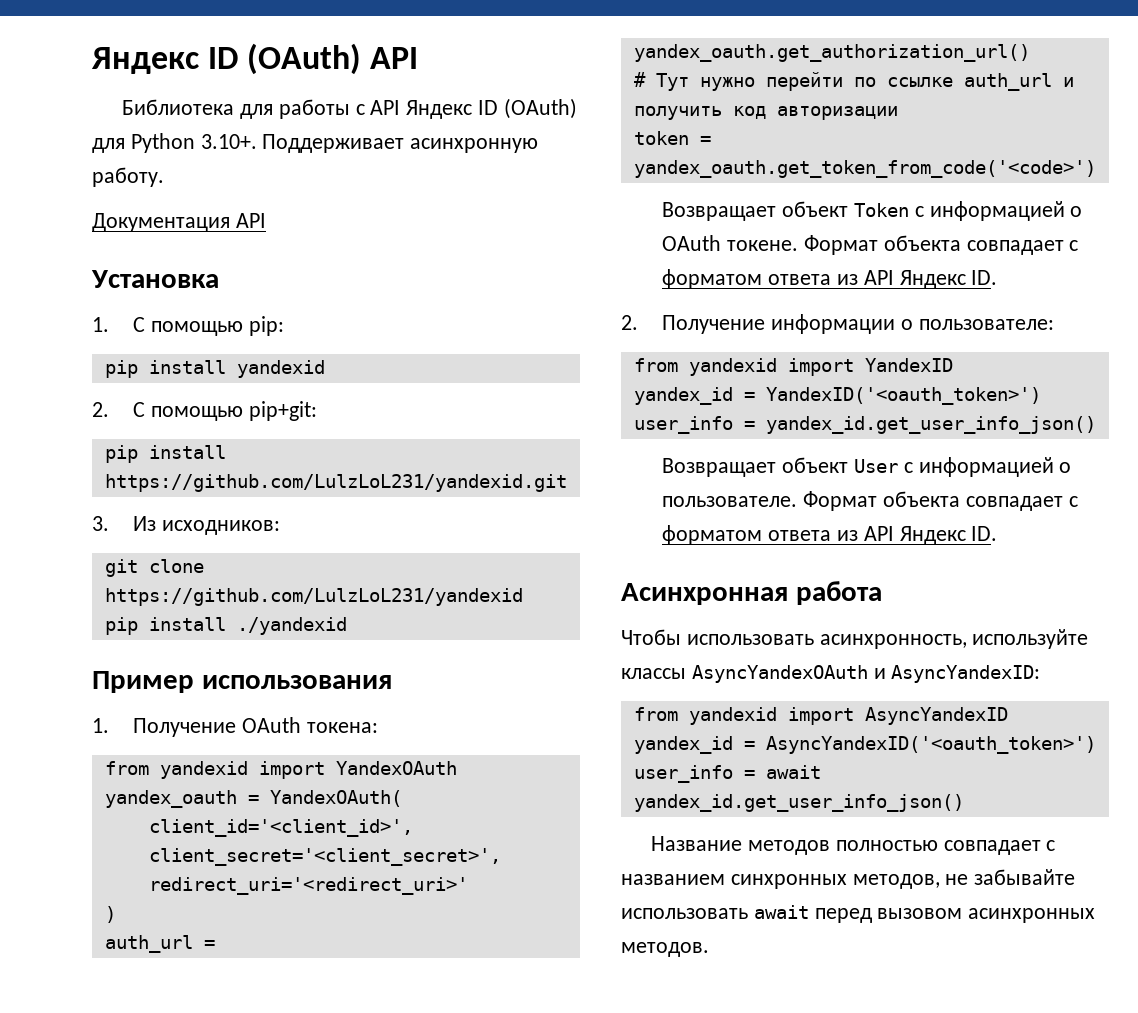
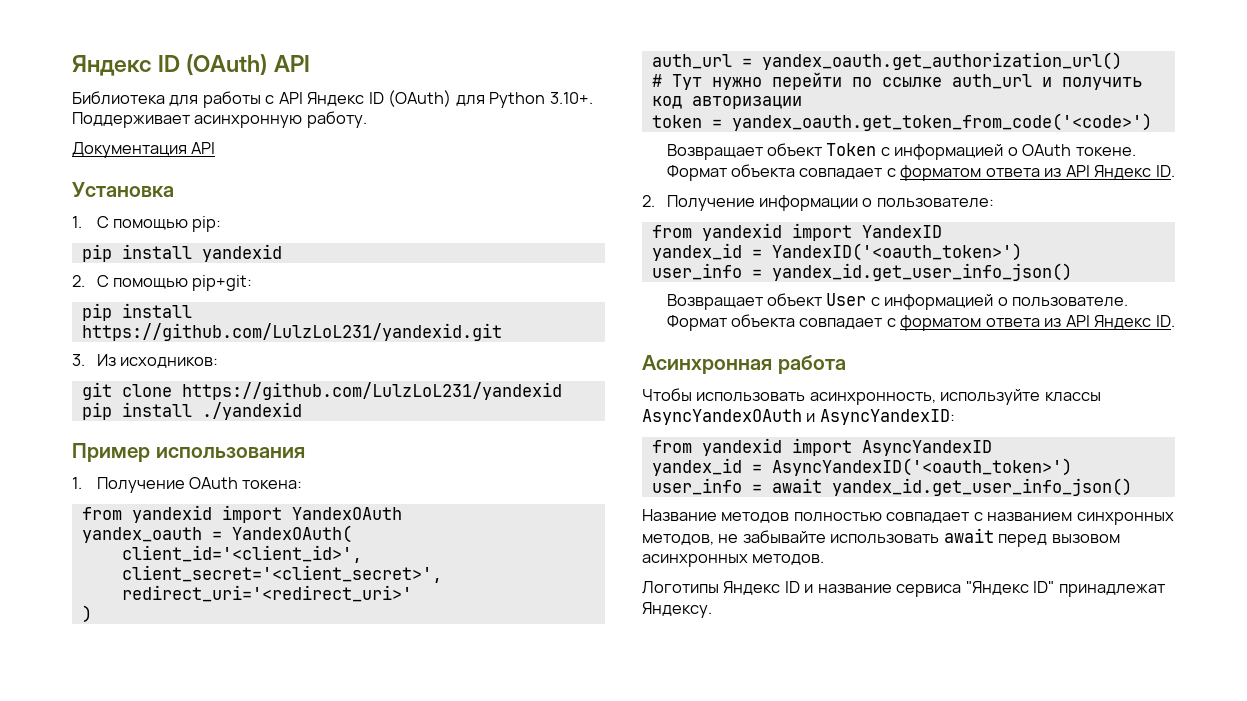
(709, 949) none -> [642,581,1165,597] [642,602,712,618] // Логотипы Яндекс ID и название сервиса "Яндекс ID" принадлежат Яндексу.

